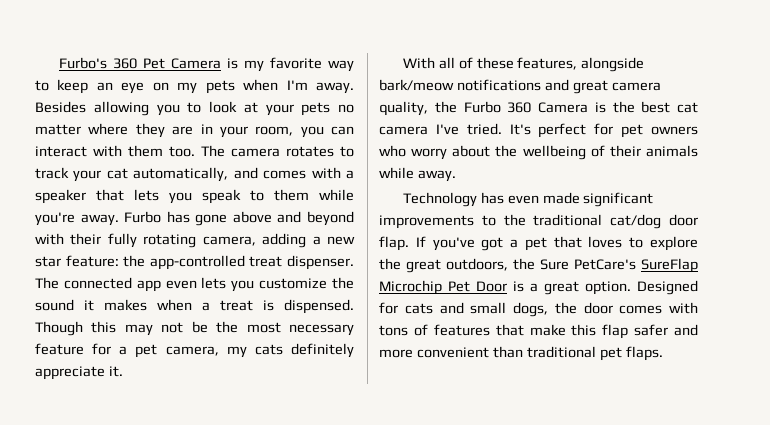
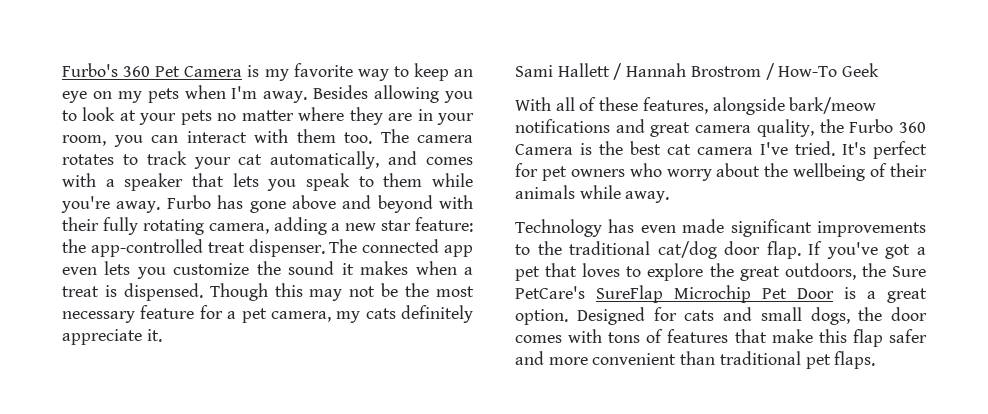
(123, 371) none -> [515,63,880,80] // Sami Hallett / Hannah Brostrom / How-To Geek

